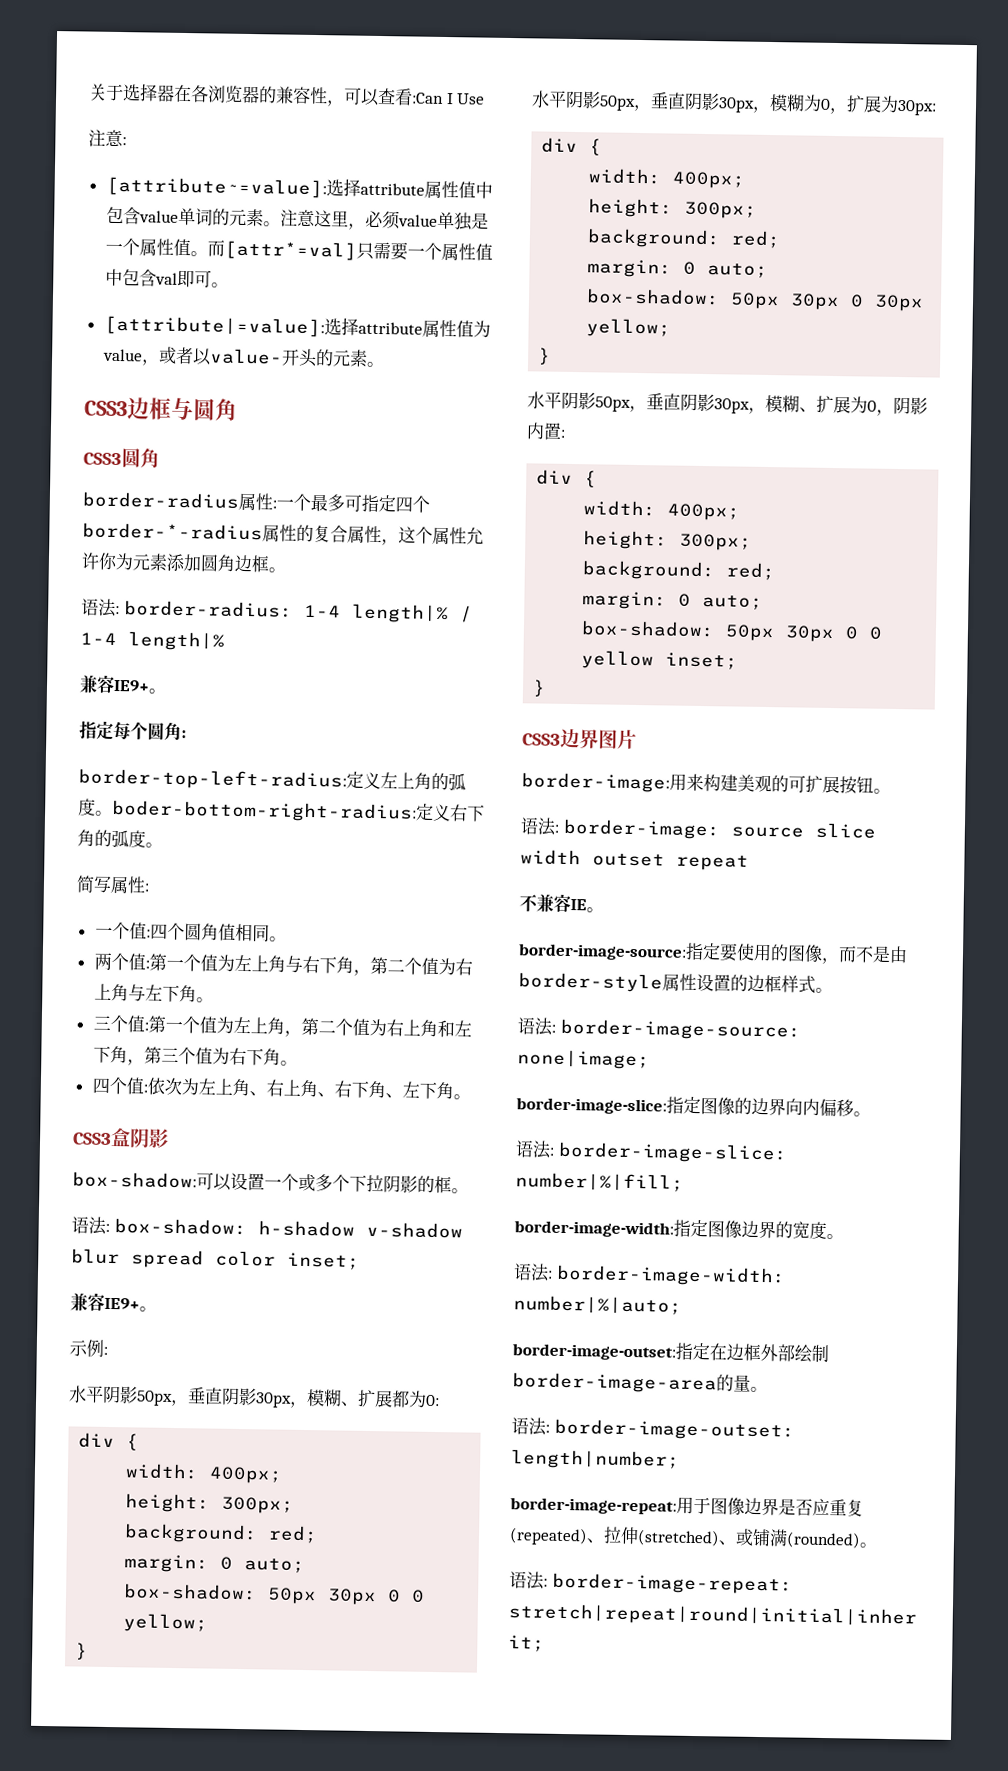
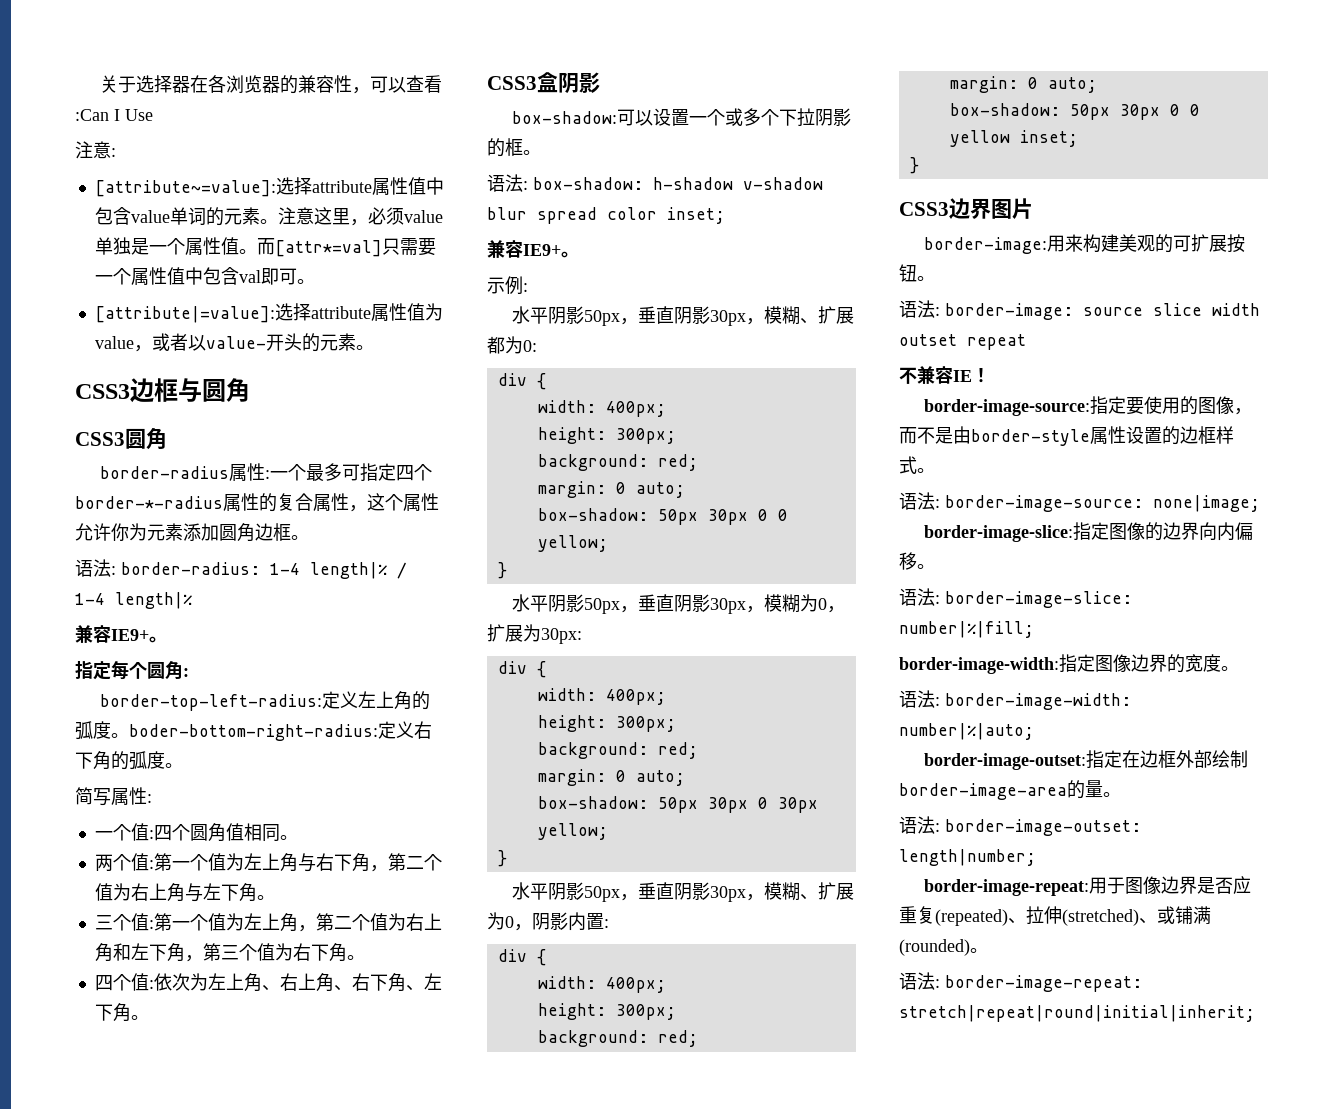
[586,907,604,913] 。 -> [972,368,990,383] ！

